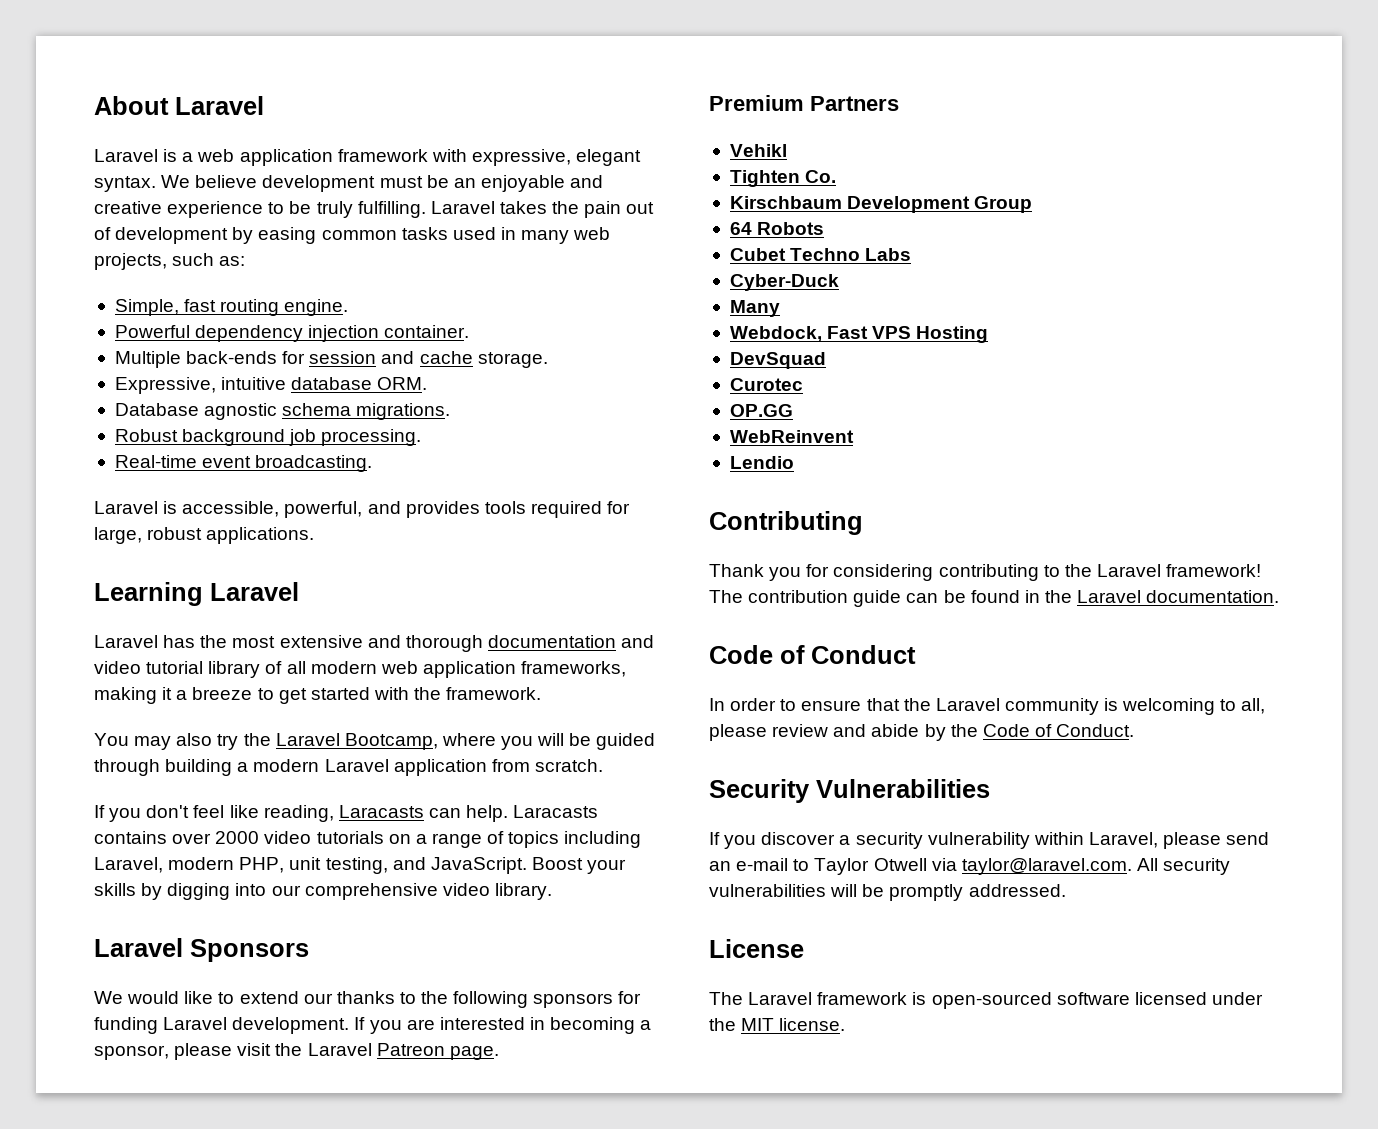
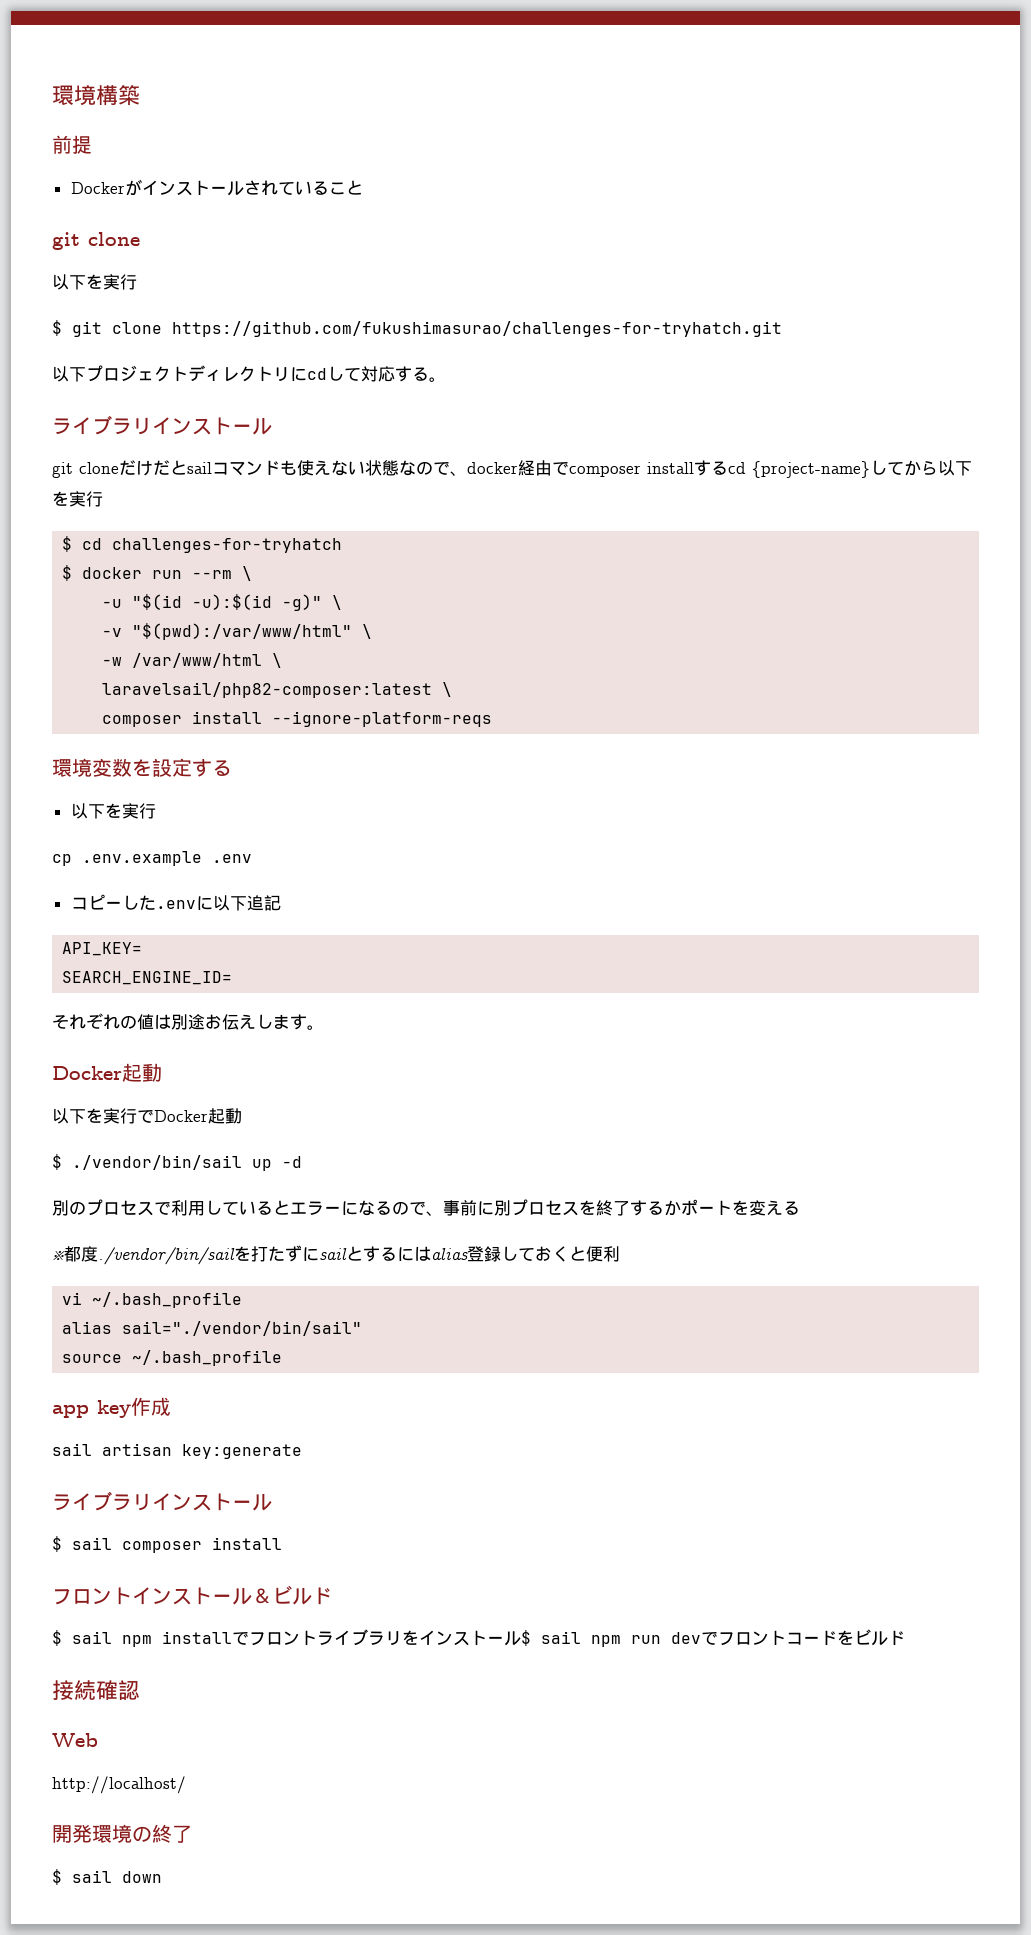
[94,96,264,115] [94,149,642,166] [94,175,604,192] [94,201,655,218] [94,227,611,244] [94,253,246,270] [114,299,349,316] [114,325,470,342] [114,351,548,368] [114,377,428,394] [114,403,451,420] [114,429,422,446] [114,455,373,472] [94,501,631,518] [94,527,315,544] [94,582,299,606] [94,635,655,652] [94,661,627,678] [94,687,542,704] [94,733,656,750] [94,759,603,776] [94,805,599,822] [94,831,642,848] [94,857,627,874] [94,883,552,900] [94,938,309,962] [94,991,642,1008] [94,1017,652,1034] [94,1043,499,1060] [709,95,899,111] [729,144,787,157] [729,170,837,187] [729,196,1033,213] [729,222,825,235] [729,248,912,261] [729,274,839,291] [729,300,780,317] [729,326,989,343] [729,352,826,369] [729,378,803,391] [729,404,793,417] [729,430,854,443] [729,456,794,469] [709,511,863,535] [709,564,1262,581] [709,590,1280,607] [709,645,916,664] [709,698,1266,715] [709,724,1135,741] [709,779,990,803] [709,832,1270,849] [709,858,1231,875] [709,884,1066,901] [709,939,804,958] [709,992,1263,1009] [709,1018,846,1031] About Laravel // Laravel is a web application framework with expressive, elegant syntax. We believe development must be an enjoyable and creative experience to be truly fulfilling. Laravel takes the pain out of development by easing common tasks used in many web projects, such as: // Simple, fast routing engine. // Powerful dependency injection container. // Multiple back-ends for session and cache storage. // Expressive, intuitive database ORM. // Database agnostic schema migrations. // Robust background job processing. // Real-time event broadcasting. // Laravel is accessible, powerful, and provides tools required for large, robust applications. // Learning Laravel // Laravel has the most extensive and thorough documentation and video tutorial library of all modern web application frameworks, making it a breeze to get started with the framework. // You may also try the Laravel Bootcamp, where you will be guided through building a modern Laravel application from scratch. // If you don't feel like reading, Laracasts can help. Laracasts contains over 2000 video tutorials on a range of topics including Laravel, modern PHP, unit testing, and JavaScript. Boost your skills by digging into our comprehensive video library. // Laravel Sponsors // We would like to extend our thanks to the following sponsors for funding Laravel development. If you are interested in becoming a sponsor, please visit the Laravel Patreon page. // Premium Partners // Vehikl // Tighten Co. // Kirschbaum Development Group // 64 Robots // Cubet Techno Labs // Cyber-Duck // Many // Webdock, Fast VPS Hosting // DevSquad // Curotec // OP.GG // WebReinvent // Lendio // Contributing // Thank you for considering contributing to the Laravel framework! The contribution guide can be found in the Laravel documentation. // Code of Conduct // In order to ensure that the Laravel community is welcoming to all, please review and abide by the Code of Conduct. // Security Vulnerabilities // If you discover a security vulnerability within Laravel, please send an e-mail to Taylor Otwell via taylor@laravel.com. All security vulnerabilities will be promptly addressed. // License // The Laravel framework is open-sourced software licensed under the MIT license. -> [52,85,140,106] [52,135,92,154] [70,179,363,196] [52,232,140,250] [52,274,137,290] [52,320,782,337] [52,365,446,382] [52,415,272,435] [52,460,972,478] [52,491,103,507] [62,536,343,553] [62,565,253,581] [102,594,343,611] [102,623,373,640] [102,653,283,668] [102,682,453,698] [102,711,493,727] [52,758,232,777] [70,803,156,819] [52,851,252,866] [70,894,281,911] [62,942,143,956] [62,971,233,985] [52,1013,324,1030] [52,1063,162,1082] [52,1108,242,1124] [52,1154,302,1171] [52,1199,800,1216] [52,1245,620,1265] [62,1292,243,1308] [62,1321,363,1336] [62,1350,283,1366] [52,1397,171,1418] [52,1443,302,1459] [52,1491,272,1511] [52,1536,282,1553] [52,1585,332,1605] [52,1629,905,1647] [52,1680,140,1700] [52,1733,98,1747] [52,1776,186,1794] [52,1824,192,1843] [52,1869,162,1885] 環境構築 // 前提 // Dockerがインストールされていること // git clone // 以下を実行 // $ git clone https://github.com/fukushimasurao/challenges-for-tryhatch.git // 以下プロジェクトディレクトリにcdして対応する。 // ライブラリインストール // git cloneだけだとsailコマンドも使えない状態なので、docker経由でcomposer installするcd {project-name}してから以下を実行 // $ cd challenges-for-tryhatch // $ docker run --rm \ // -u "$(id -u):$(id -g)" \ // -v "$(pwd):/var/www/html" \ // -w /var/www/html \ // laravelsail/php82-composer:latest \ // composer install --ignore-platform-reqs // 環境変数を設定する // 以下を実行 // cp .env.example .env // コピーした.envに以下追記 // API_KEY= // SEARCH_ENGINE_ID= // それぞれの値は別途お伝えします。 // Docker起動 // 以下を実行でDocker起動 // $ ./vendor/bin/sail up -d // 別のプロセスで利用しているとエラーになるので、事前に別プロセスを終了するかポートを変える // ※都度./vendor/bin/sailを打たずにsailとするにはalias登録しておくと便利 // vi ~/.bash_profile // alias sail="./vendor/bin/sail" // source ~/.bash_profile // app key作成 // sail artisan key:generate // ライブラリインストール // $ sail composer install // フロントインストール＆ビルド // $ sail npm installでフロントライブラリをインストール$ sail npm run devでフロントコードをビルド // 接続確認 // Web // http://localhost/ // 開発環境の終了 // $ sail down

